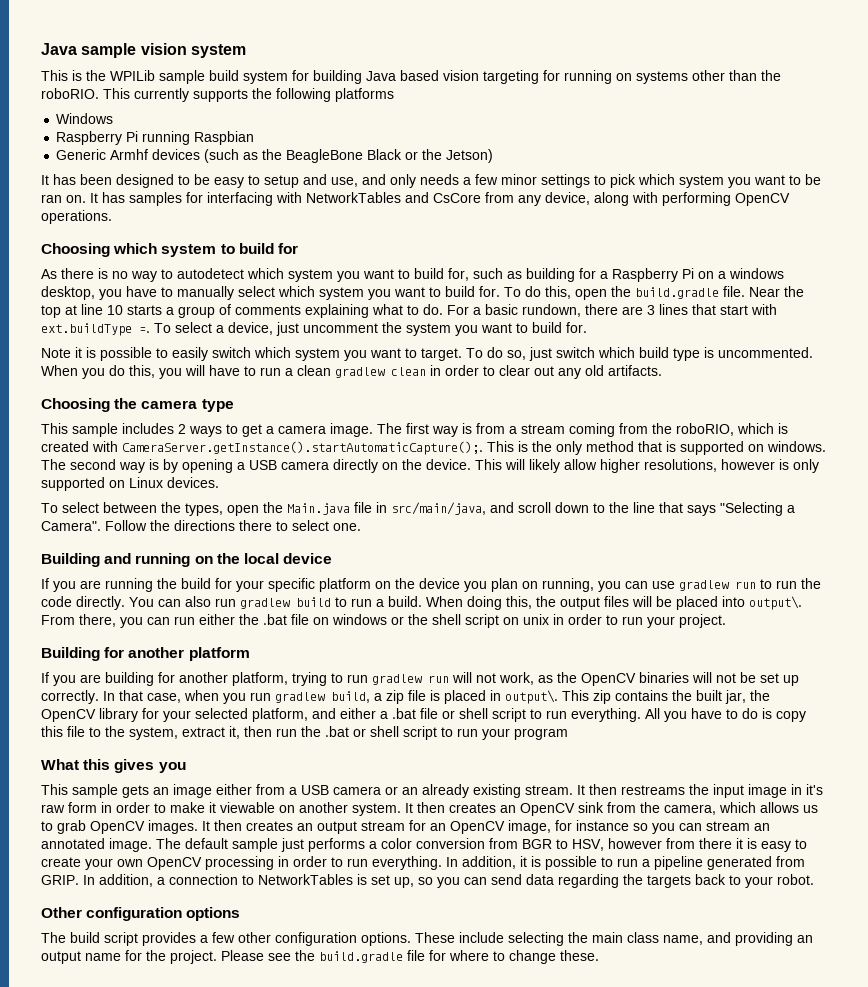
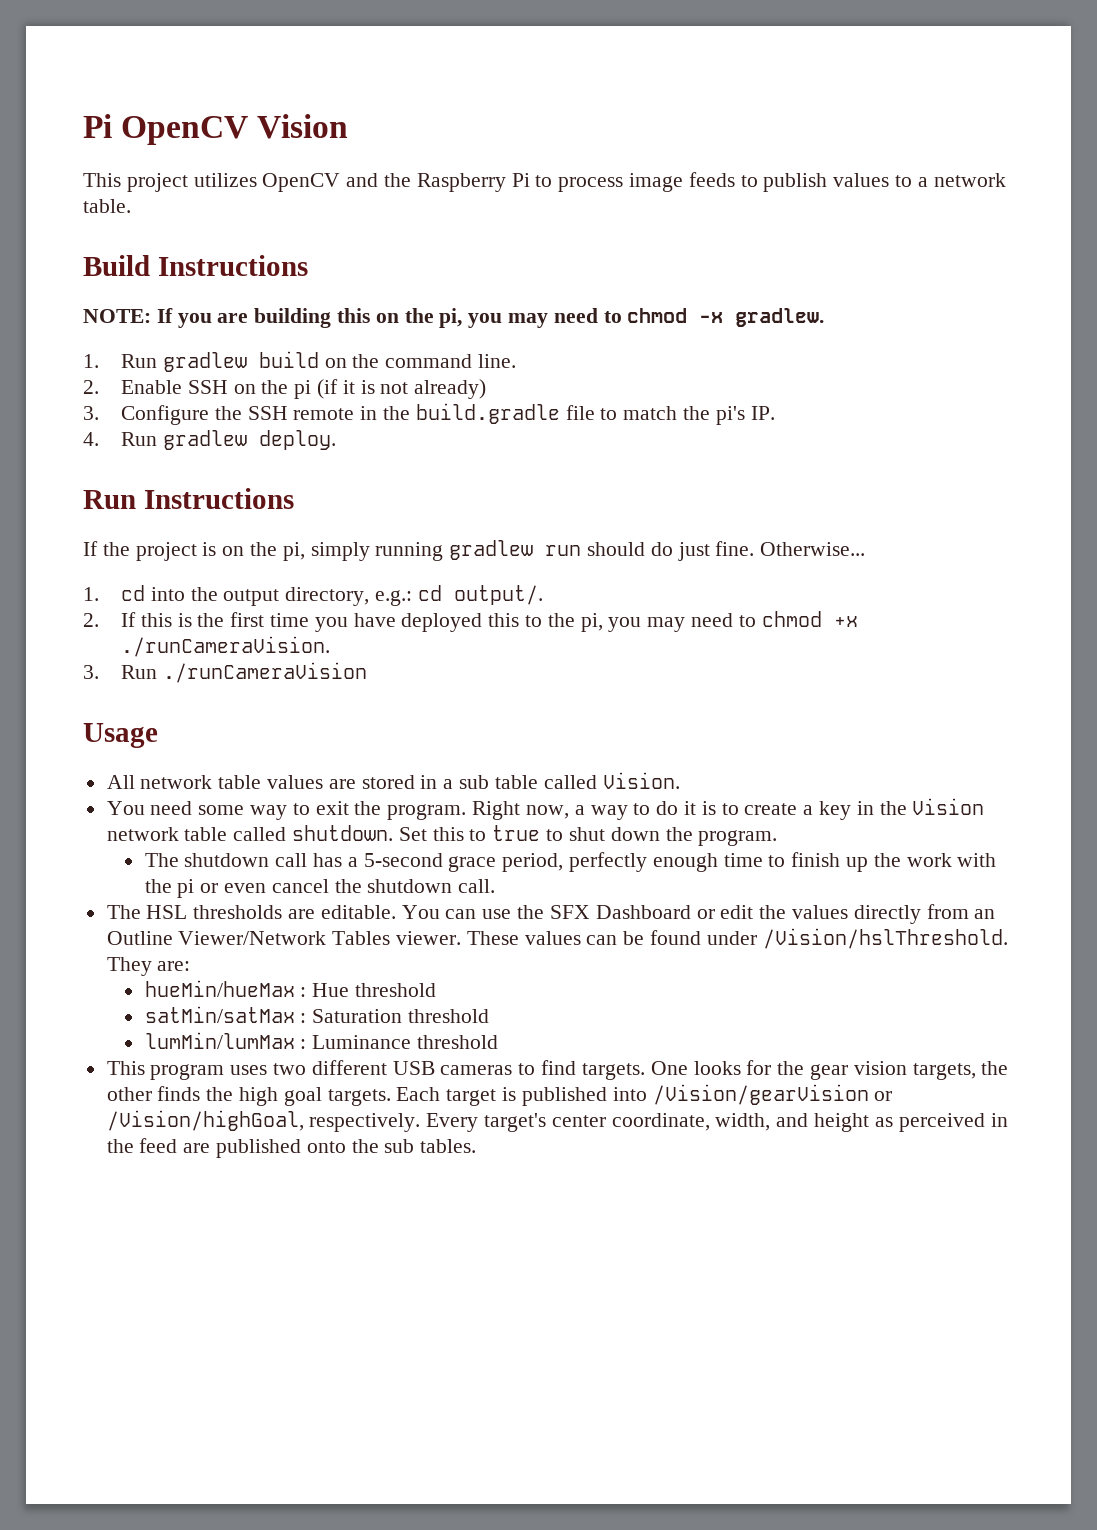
[41,43,246,58] [41,70,781,84] [41,88,394,102] [56,113,114,124] [56,131,255,145] [56,149,494,163] [41,174,821,188] [41,192,790,206] [41,210,112,224] [41,243,298,257] [41,268,784,282] [41,286,804,300] [41,304,777,318] [41,322,587,336] [41,347,813,361] [41,365,662,379] [41,398,234,412] [41,423,788,437] [41,441,826,455] [41,459,819,473] [41,477,219,491] [41,502,795,516] [41,520,361,531] [41,553,333,567] [41,578,821,592] [41,596,802,610] [41,614,726,628] [41,647,250,661] [41,672,799,686] [41,690,770,704] [41,708,806,722] [41,726,568,740] [41,759,186,773] [41,784,823,798] [41,802,818,816] [41,820,770,834] [41,838,807,852] [41,856,805,870] [41,874,814,888] [41,907,241,921] [41,932,813,946] [41,950,599,964] Java sample vision system // This is the WPILib sample build system for building Java based vision targeting for running on systems other than the roboRIO. This currently supports the following platforms // Windows // Raspberry Pi running Raspbian // Generic Armhf devices (such as the BeagleBone Black or the Jetson) // It has been designed to be easy to setup and use, and only needs a few minor settings to pick which system you want to be ran on. It has samples for interfacing with NetworkTables and CsCore from any device, along with performing OpenCV operations. // Choosing which system to build for // As there is no way to autodetect which system you want to build for, such as building for a Raspberry Pi on a windows desktop, you have to manually select which system you want to build for. To do this, open the build.gradle file. Near the top at line 10 starts a group of comments explaining what to do. For a basic rundown, there are 3 lines that start with ext.buildType =. To select a device, just uncomment the system you want to build for. // Note it is possible to easily switch which system you want to target. To do so, just switch which build type is uncommented. When you do this, you will have to run a clean gradlew clean in order to clear out any old artifacts. // Choosing the camera type // This sample includes 2 ways to get a camera image. The first way is from a stream coming from the roboRIO, which is created with CameraServer.getInstance().startAutomaticCapture();. This is the only method that is supported on windows. The second way is by opening a USB camera directly on the device. This will likely allow higher resolutions, however is only supported on Linux devices. // To select between the types, open the Main.java file in src/main/java, and scroll down to the line that says "Selecting a Camera". Follow the directions there to select one. // Building and running on the local device // If you are running the build for your specific platform on the device you plan on running, you can use gradlew run to run the code directly. You can also run gradlew build to run a build. When doing this, the output files will be placed into output\. From there, you can run either the .bat file on windows or the shell script on unix in order to run your project. // Building for another platform // If you are building for another platform, trying to run gradlew run will not work, as the OpenCV binaries will not be set up correctly. In that case, when you run gradlew build, a zip file is placed in output\. This zip contains the built jar, the OpenCV library for your selected platform, and either a .bat file or shell script to run everything. All you have to do is copy this file to the system, extract it, then run the .bat or shell script to run your program // What this gives you // This sample gets an image either from a USB camera or an already existing stream. It then restreams the input image in it's raw form in order to make it viewable on another system. It then creates an OpenCV sink from the camera, which allows us to grab OpenCV images. It then creates an output stream for an OpenCV image, for instance so you can stream an annotated image. The default sample just performs a color conversion from BGR to HSV, however from there it is easy to create your own OpenCV processing in order to run everything. In addition, it is possible to run a pipeline generated from GRIP. In addition, a connection to NetworkTables is set up, so you can send data regarding the targets back to your robot. // Other configuration options // The build script provides a few other configuration options. These include selecting the main class name, and providing an output name for the project. Please see the build.gradle file for where to change these. -> [83,114,349,145] [83,172,1006,192] [83,199,131,213] [83,255,308,276] [83,308,825,328] [83,351,516,372] [83,379,487,399] [83,403,775,425] [83,430,336,450] [83,488,294,509] [83,540,866,561] [83,585,543,606] [83,611,858,632] [120,636,330,657] [83,662,367,683] [83,723,158,748] [106,772,680,789] [106,798,985,820] [106,825,778,846] [144,852,997,872] [144,879,496,898] [106,904,996,924] [106,928,1008,949] [106,957,191,976] [144,980,436,997] [144,1006,489,1023] [144,1032,498,1049] [106,1060,1009,1080] [106,1084,893,1106] [106,1110,1008,1132] [106,1138,477,1158] Pi OpenCV Vision // This project utilizes OpenCV and the Raspberry Pi to process image feeds to publish values to a network table. // Build Instructions // NOTE: If you are building this on the pi, you may need to chmod -x gradlew. // 1. Run gradlew build on the command line. // 2. Enable SSH on the pi (if it is not already) // 3. Configure the SSH remote in the build.gradle file to match the pi's IP. // 4. Run gradlew deploy. // Run Instructions // If the project is on the pi, simply running gradlew run should do just fine. Otherwise... // 1. cd into the output directory, e.g.: cd output/. // 2. If this is the first time you have deployed this to the pi, you may need to chmod +x ./runCameraVision. // 3. Run ./runCameraVision // Usage // All network table values are stored in a sub table called Vision. // You need some way to exit the program. Right now, a way to do it is to create a key in the Vision network table called shutdown. Set this to true to shut down the program. // The shutdown call has a 5-second grace period, perfectly enough time to finish up the work with the pi or even cancel the shutdown call. // The HSL thresholds are editable. You can use the SFX Dashboard or edit the values directly from an Outline Viewer/Network Tables viewer. These values can be found under /Vision/hslThreshold. They are: // hueMin/hueMax : Hue threshold // satMin/satMax : Saturation threshold // lumMin/lumMax : Luminance threshold // This program uses two different USB cameras to find targets. One looks for the gear vision targets, the other finds the high goal targets. Each target is published into /Vision/gearVision or /Vision/highGoal, respectively. Every target's center coordinate, width, and height as perceived in the feed are published onto the sub tables.

